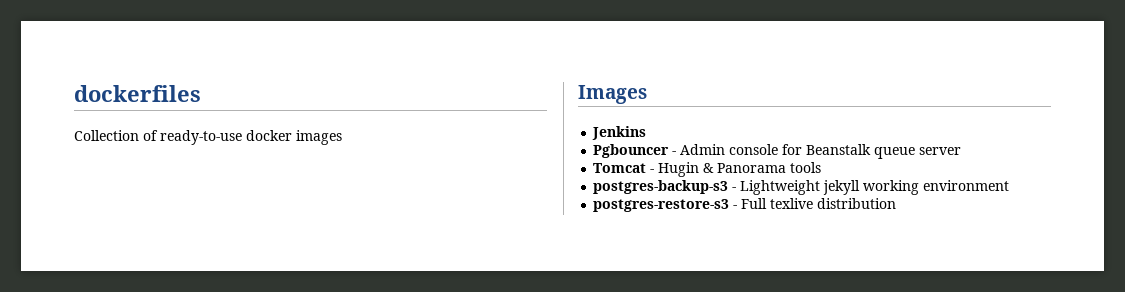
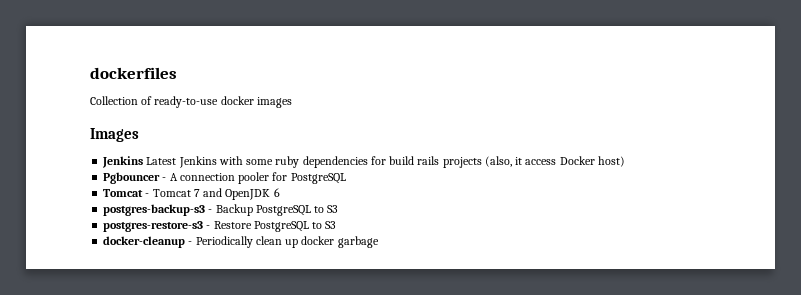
[593,144,962,159] [593,162,822,177] [593,180,1010,195] [593,198,897,212] // Pgbouncer - Admin console for Beanstalk queue server // Tomcat - Hugin & Panorama tools // postgres-backup-s3 - Lightweight jekyll working environment // postgres-restore-s3 - Full texlive distribution -> [146,156,625,168] [103,172,346,184] [103,188,280,200] [103,204,339,216] [103,221,337,232] [103,236,379,248] Latest Jenkins with some ruby dependencies for build rails projects (also, it access Docker host) // Pgbouncer - A connection pooler for PostgreSQL // Tomcat - Tomcat 7 and OpenJDK 6 // postgres-backup-s3 - Backup PostgreSQL to S3 // postgres-restore-s3 - Restore PostgreSQL to S3 // docker-cleanup - Periodically clean up docker garbage

